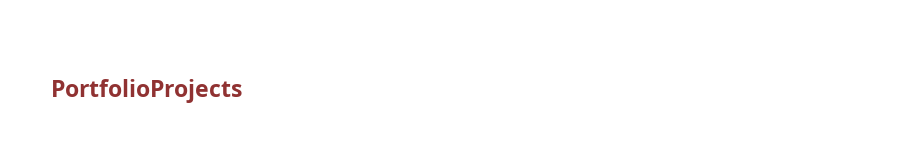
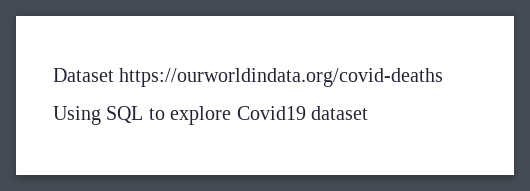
[51,79,242,103] PortfolioProjects -> [53,68,444,87] [53,106,368,125] Dataset https://ourworldindata.org/covid-deaths // Using SQL to explore Covid19 dataset

